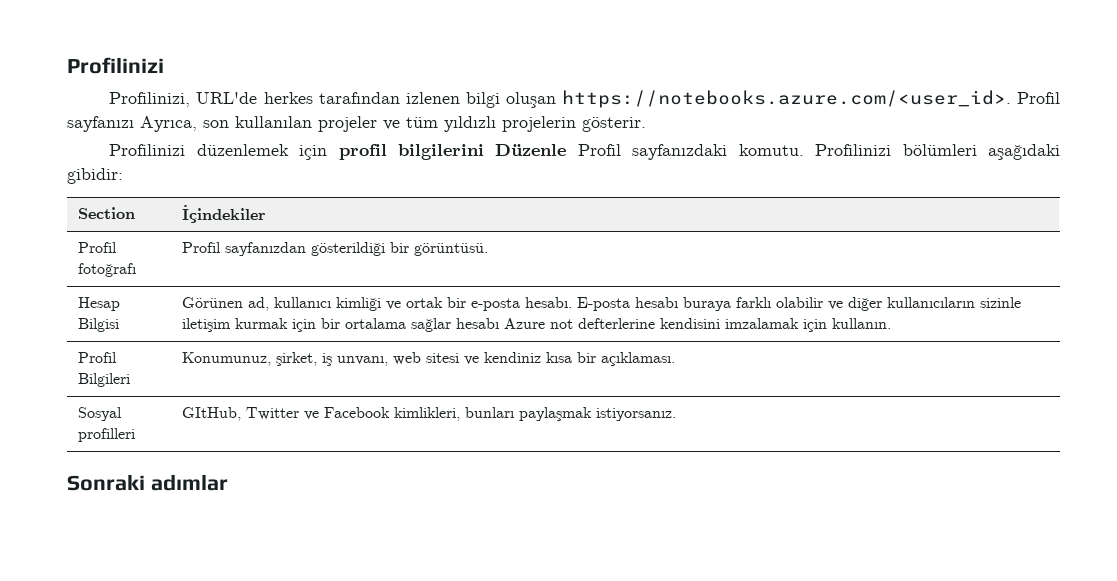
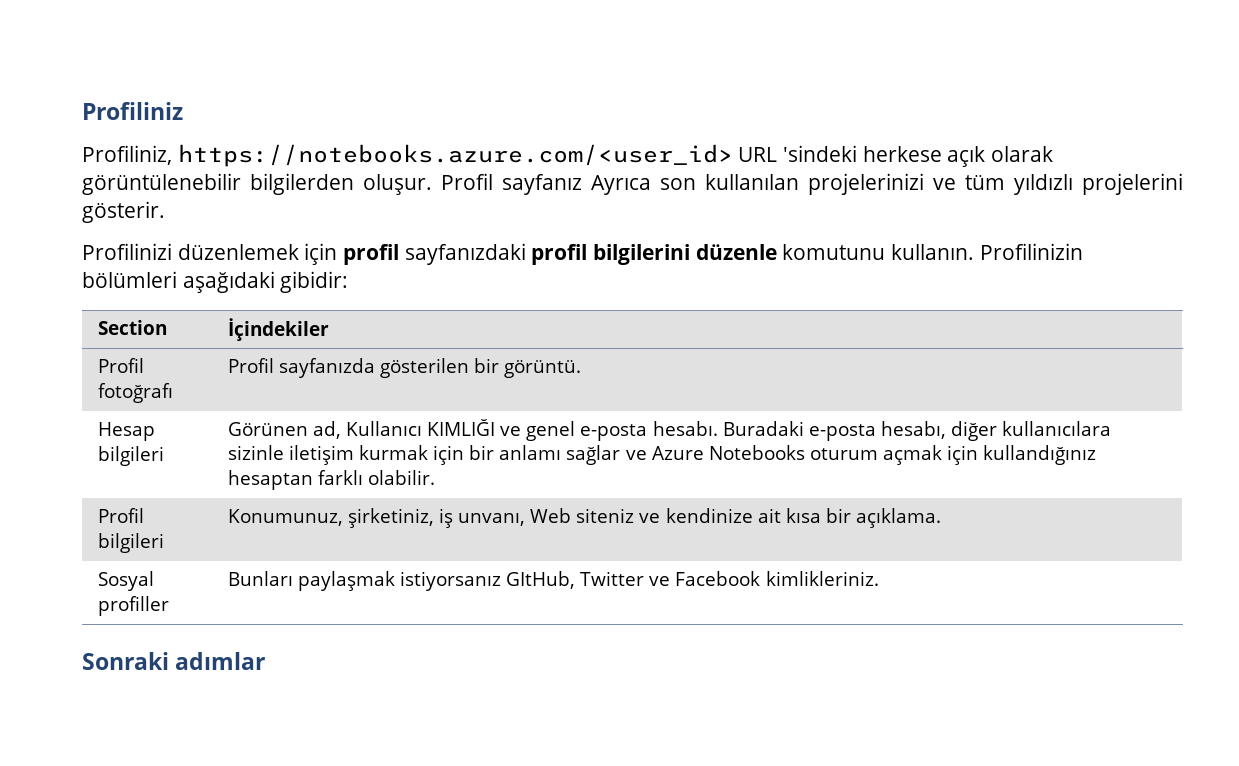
[67,57,164,74] [109,90,1060,108] [67,116,197,132] Profilinizi // Profilinizi, URL'de herkes tarafından izlenen bilgi oluşan https://notebooks.azure.com/<user_id>. Profil sayfanızı Ayrıca, -> [82,102,183,120] [82,144,1054,167] [82,173,651,195] Profiliniz // Profiliniz, https://notebooks.azure.com/<user_id> URL 'sindeki herkese açık olarak görüntülenebilir bilgilerden oluşur. Profil sayfanız Ayrıca
[318,116,377,132] projeler -> [808,173,924,195] projelerinizi
[502,116,576,132] projelerin -> [1082,173,1183,195] projelerini
[398,144,892,160] bilgilerini Düzenle Profil sayfanızdaki komutu. Profilinizi -> [404,243,1083,265] sayfanızdaki profil bilgilerini düzenle komutunu kullanın. Profilinizin
[225,242,489,256] sayfanızdan gösterildiği bir görüntüsü. -> [278,358,582,378] sayfanızda gösterilen bir görüntü.
[78,318,120,332] Bilgisi -> [97,446,164,466] bilgileri
[274,297,976,311] kullanıcı kimliği ve ortak bir e-posta hesabı. E-posta hesabı buraya farklı olabilir ve diğer kullanıcıların -> [345,419,1112,441] Kullanıcı KIMLIĞI ve genel e-posta hesabı. Buradaki e-posta hesabı, diğer kullanıcılara
[345,318,892,332] [78,352,118,363] [78,373,131,387] ortalama sağlar hesabı Azure not defterlerine kendisini imzalamak için kullanın. // Profil Bilgileri -> [499,445,1097,465] [227,470,435,490] [97,508,144,523] [97,533,164,553] anlamı sağlar ve Azure Notebooks oturum açmak için kullandığınız hesaptan farklı olabilir. // Profil bilgileri
[276,352,318,366] şirket, -> [347,508,434,528] şirketiniz,
[393,352,542,365] web sitesi ve kendiniz -> [530,508,781,523] Web siteniz ve kendinize ait
[601,352,676,366] açıklaması. -> [856,508,942,528] açıklama.
[78,428,136,442] [182,407,677,421] profilleri | GItHub, Twitter ve Facebook kimlikleri, bunları paylaşmak istiyorsanız. -> [97,596,169,616] [227,571,879,591] profiller | Bunları paylaşmak istiyorsanız GItHub, Twitter ve Facebook kimlikleriniz.

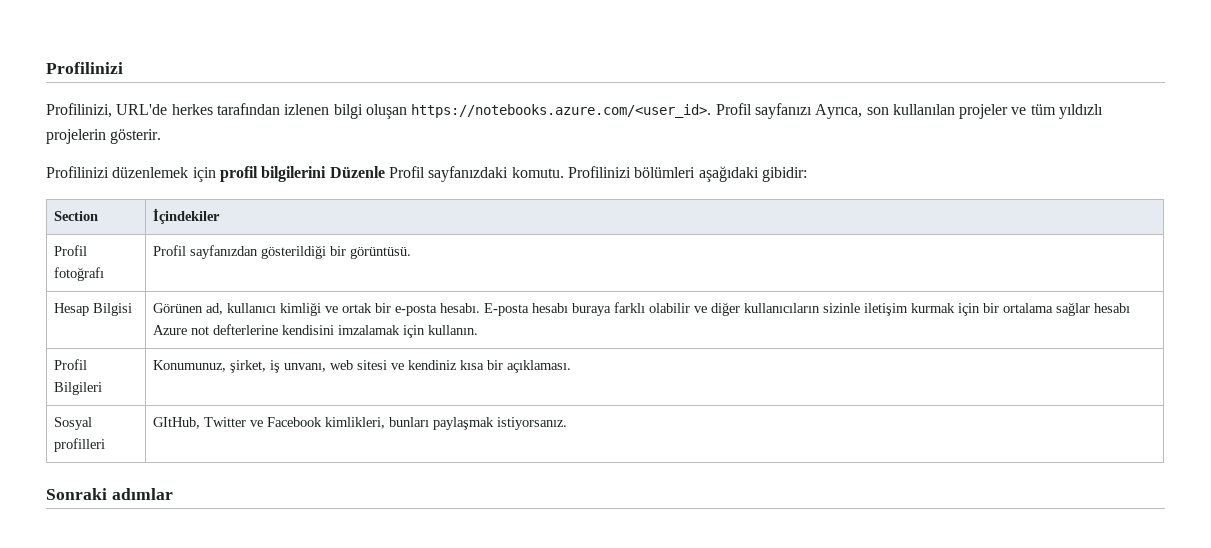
[82,102,183,120] [82,144,1054,167] [82,173,651,195] Profiliniz // Profiliniz, https://notebooks.azure.com/<user_id> URL 'sindeki herkese açık olarak görüntülenebilir bilgilerden oluşur. Profil sayfanız Ayrıca -> [46,62,123,74] [46,103,863,119] Profilinizi // Profilinizi, URL'de herkes tarafından izlenen bilgi oluşan https://notebooks.azure.com/<user_id>. Profil sayfanızı Ayrıca,
[808,173,924,195] projelerinizi -> [959,104,1009,119] projeler
[1082,173,1183,195] projelerini -> [46,129,106,144] projelerin
[404,243,1083,265] sayfanızdaki profil bilgilerini düzenle komutunu kullanın. Profilinizin -> [261,166,631,182] bilgilerini Düzenle Profil sayfanızdaki komutu. Profilinizi
[278,358,582,378] sayfanızda gösterilen bir görüntü. -> [190,245,412,259] sayfanızdan gösterildiği bir görüntüsü.
[97,446,164,466] bilgileri -> [93,303,133,316] Bilgisi
[345,419,1112,441] Kullanıcı KIMLIĞI ve genel e-posta hesabı. Buradaki e-posta hesabı, diğer kullanıcılara -> [227,302,821,316] kullanıcı kimliği ve ortak bir e-posta hesabı. E-posta hesabı buraya farklı olabilir ve diğer kullanıcıların
[499,445,1097,465] [227,470,435,490] [97,508,144,523] [97,533,164,553] anlamı sağlar ve Azure Notebooks oturum açmak için kullandığınız hesaptan farklı olabilir. // Profil bilgileri -> [1003,302,1131,316] [153,324,479,338] [54,359,88,370] [54,382,103,395] ortalama sağlar hesabı Azure not defterlerine kendisini imzalamak için kullanın. // Profil Bilgileri
[347,508,434,528] şirketiniz, -> [230,360,267,373] şirket,
[530,508,781,523] Web siteniz ve kendinize ait -> [330,360,458,370] web sitesi ve kendiniz
[856,508,942,528] açıklama. -> [507,360,572,373] açıklaması.
[97,596,169,616] [227,571,879,591] profiller | Bunları paylaşmak istiyorsanız GItHub, Twitter ve Facebook kimlikleriniz. -> [54,438,106,452] [153,417,568,430] profilleri | GItHub, Twitter ve Facebook kimlikleri, bunları paylaşmak istiyorsanız.

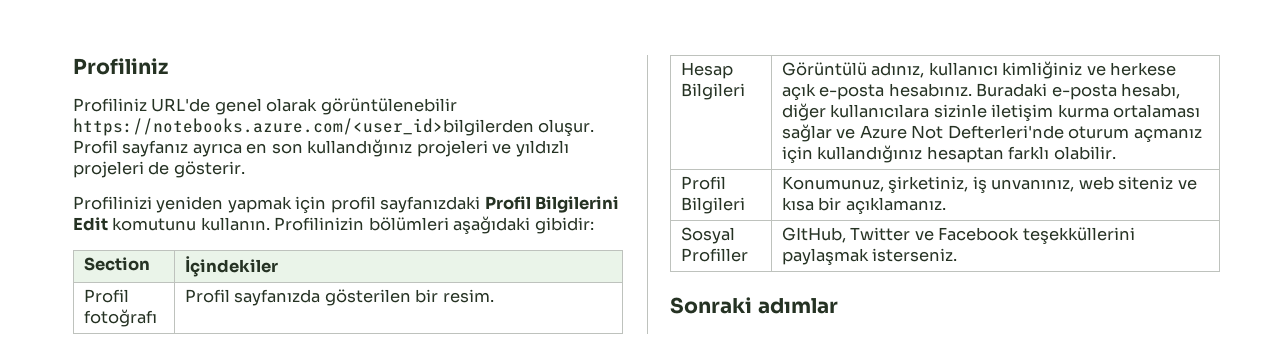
[46,62,123,74] [46,103,1104,119] [46,129,162,144] [46,166,631,182] Profilinizi // Profilinizi, URL'de herkes tarafından izlenen bilgi oluşan https://notebooks.azure.com/<user_id>. Profil sayfanızı Ayrıca, son kullanılan projeler ve tüm yıldızlı projelerin gösterir. // Profilinizi düzenlemek için profil bilgilerini Düzenle Profil sayfanızdaki komutu. Profilinizi -> [73,58,168,75] [73,98,457,115] [73,118,595,136] [73,139,569,157] [73,161,245,178] [73,196,620,213] [73,217,365,231] Profiliniz // Profiliniz URL'de genel olarak görüntülenebilir https://notebooks.azure.com/<user_id>bilgilerden oluşur. Profil sayfanız ayrıca en son kullandığınız projeleri ve yıldızlı projeleri de gösterir. // Profilinizi yeniden yapmak için profil sayfanızdaki Profil Bilgilerini Edit komutunu kullanın. Profilinizin
[190,245,412,259] [54,303,133,316] [153,302,1131,316] [153,324,479,338] [54,359,88,370] [54,382,103,395] [153,360,458,373] sayfanızdan gösterildiği bir görüntüsü. // Hesap Bilgisi | Görünen ad, kullanıcı kimliği ve ortak bir e-posta hesabı. E-posta hesabı buraya farklı olabilir ve diğer kullanıcıların sizinle iletişim kurmak için bir ortalama sağlar hesabı Azure not defterlerine kendisini imzalamak için kullanın. // Profil Bilgileri | Konumunuz, şirket, iş unvanı, web sitesi ve kendiniz -> [234,289,494,306] [680,62,733,79] [680,83,745,100] [781,61,1177,79] [781,83,1181,100] [781,103,1201,121] [781,124,1202,142] [781,145,1116,163] [680,176,726,190] [680,197,745,214] [781,176,1197,193] sayfanızda gösterilen bir resim. // Hesap Bilgileri | Görüntülü adınız, kullanıcı kimliğiniz ve herkese açık e-posta hesabınız. Buradaki e-posta hesabı, diğer kullanıcılara sizinle iletişim kurma ortalaması sağlar ve Azure Not Defterleri'nde oturum açmanız için kullandığınız hesaptan farklı olabilir. // Profil Bilgileri | Konumunuz, şirketiniz, iş unvanınız, web siteniz ve
[507,360,572,373] açıklaması. -> [845,197,946,214] açıklamanız.
[54,438,106,452] profilleri -> [680,248,748,262] Profiller
[325,417,568,430] kimlikleri, bunları paylaşmak istiyorsanız. -> [1022,227,1135,244] [781,248,958,265] teşekküllerini paylaşmak isterseniz.

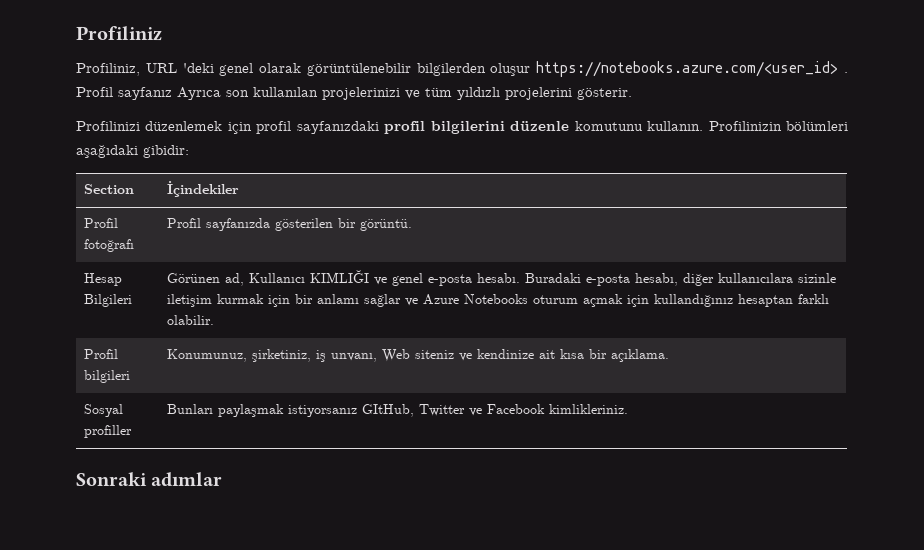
[73,98,457,115] [73,118,595,136] [73,139,569,157] [73,161,170,178] Profiliniz URL'de genel olarak görüntülenebilir https://notebooks.azure.com/<user_id>bilgilerden oluşur. Profil sayfanız ayrıca en son kullandığınız projeleri ve yıldızlı projeleri de -> [76,61,848,77] [76,87,572,100] Profiliniz, URL 'deki genel olarak görüntülenebilir bilgilerden oluşur https://notebooks.azure.com/<user_id> . Profil sayfanız Ayrıca son kullanılan projelerinizi ve tüm yıldızlı projelerini
[156,196,292,213] yeniden yapmak -> [145,121,223,131] düzenlemek
[484,196,620,213] [73,217,108,231] Profil Bilgilerini Edit -> [384,121,570,134] profil bilgilerini düzenle
[442,289,494,303] resim. -> [359,219,412,231] görüntü.
[781,61,1177,79] [781,83,972,100] Görüntülü adınız, kullanıcı kimliğiniz ve herkese açık e-posta hesabınız. -> [166,270,520,286] Görünen ad, Kullanıcı KIMLIĞI ve genel e-posta hesabı.
[1057,104,1201,118] [781,124,1202,142] kurma ortalaması sağlar ve Azure Not Defterleri'nde oturum açmanız -> [216,294,623,307] kurmak için bir anlamı sağlar ve Azure Notebooks oturum açmak
[680,197,745,214] Bilgileri -> [83,370,130,383] bilgileri
[991,176,1197,192] unvanınız, web siteniz ve -> [330,349,555,362] unvanı, Web siteniz ve kendinize ait
[845,197,946,214] açıklamanız. -> [610,349,669,362] açıklama.
[680,248,748,262] Profiller | -> [83,425,132,438] [166,404,357,417] profiller | Bunları paylaşmak istiyorsanız
[1022,227,1135,244] [781,248,958,265] teşekküllerini paylaşmak isterseniz. -> [548,404,628,414] kimlikleriniz.

